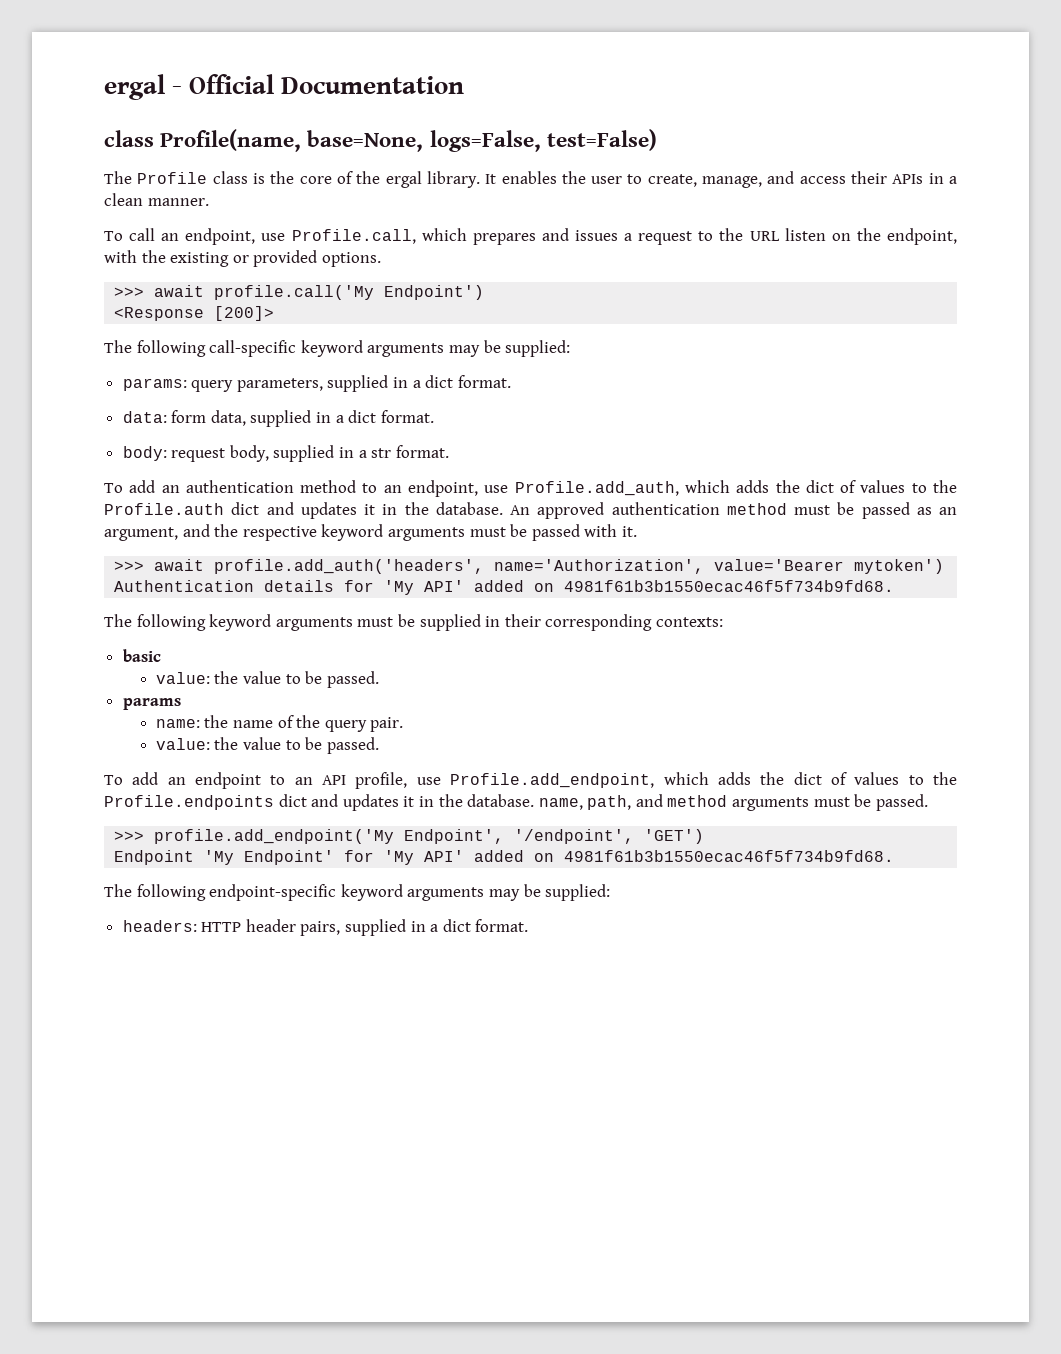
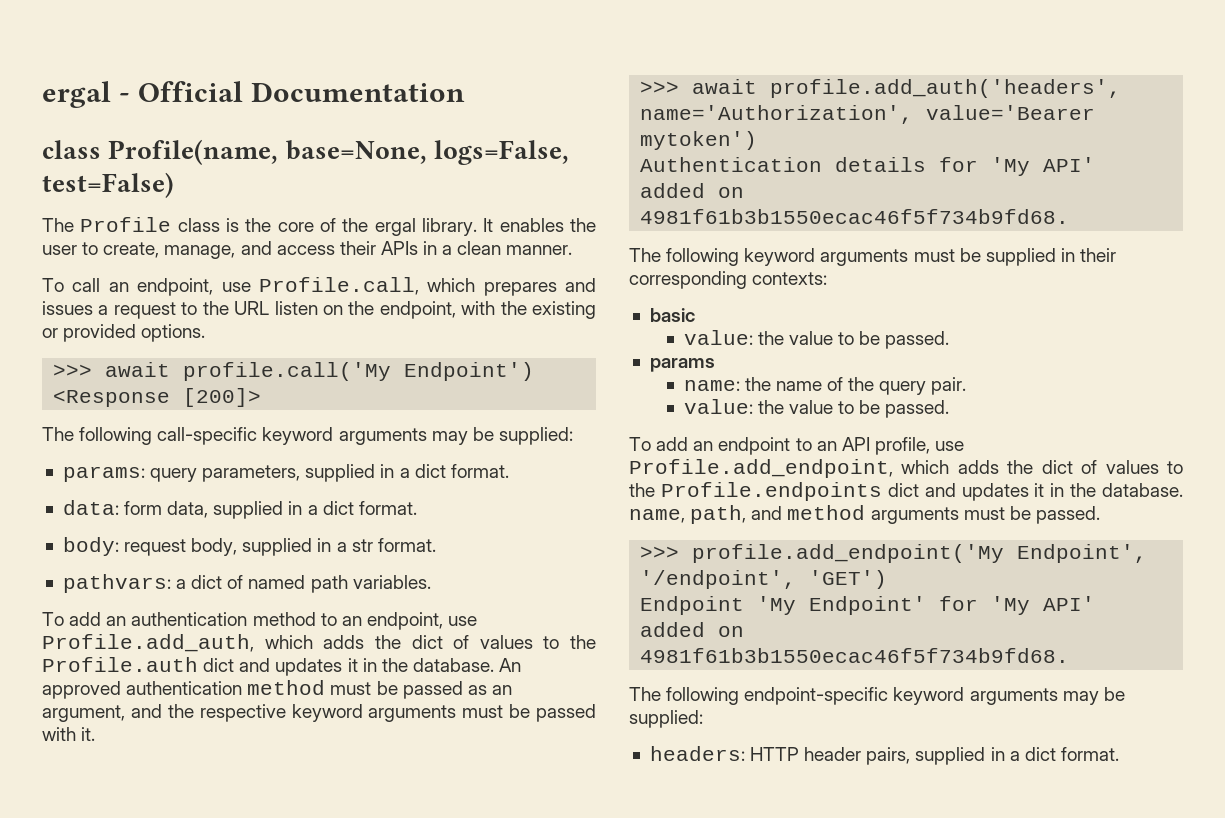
(449, 451) none -> [62,574,431,593] // pathvars: a dict of named path variables.

